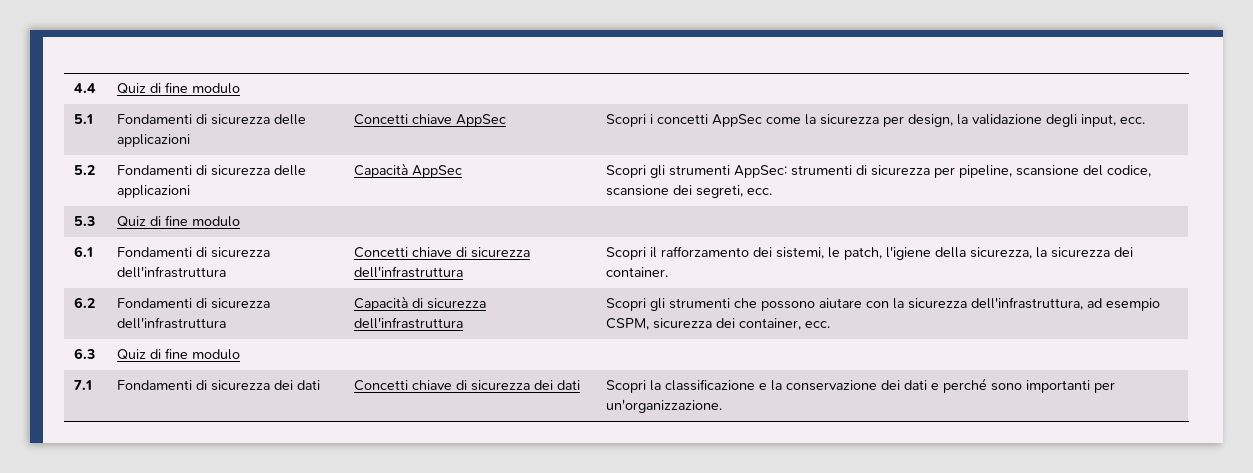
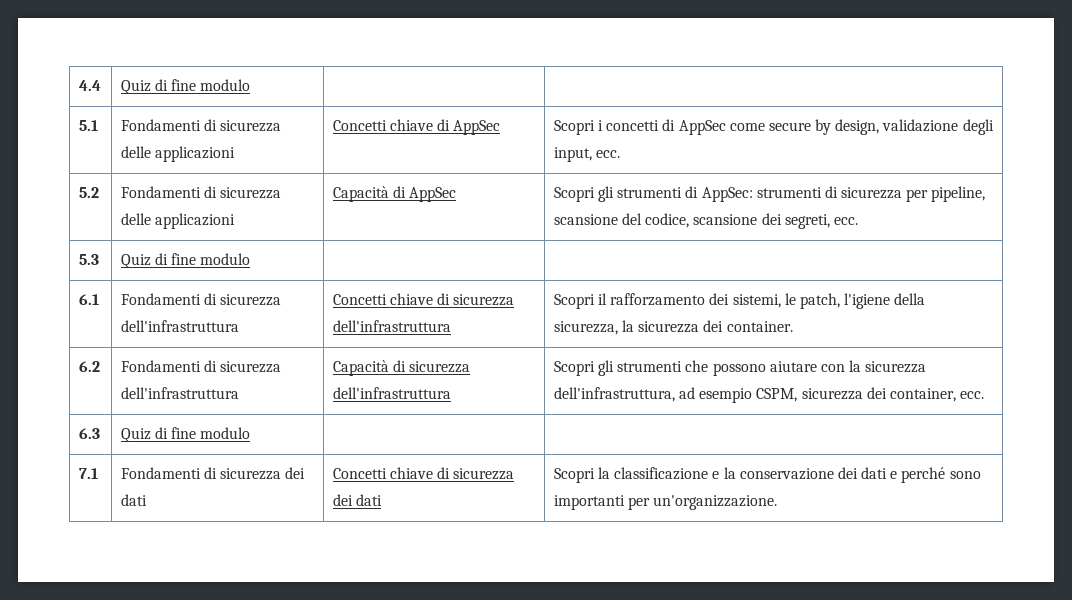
(453, 119) none -> [437,119,451,131] di
(709, 119) none -> [662,119,676,131] di
[805,114,969,127] la sicurezza per design, la -> [768,119,880,135] secure by design,
(409, 170) none -> [392,186,406,198] di
(731, 170) none -> [685,186,699,198] di

